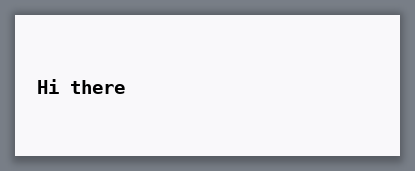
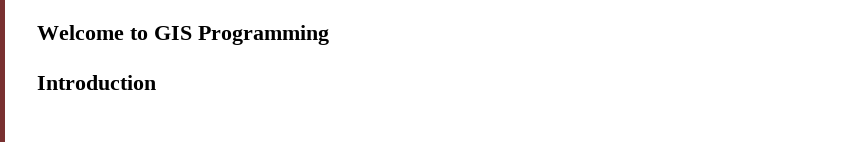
[37,79,125,94] Hi there -> [37,25,329,45] [37,75,156,90] Welcome to GIS Programming // Introduction

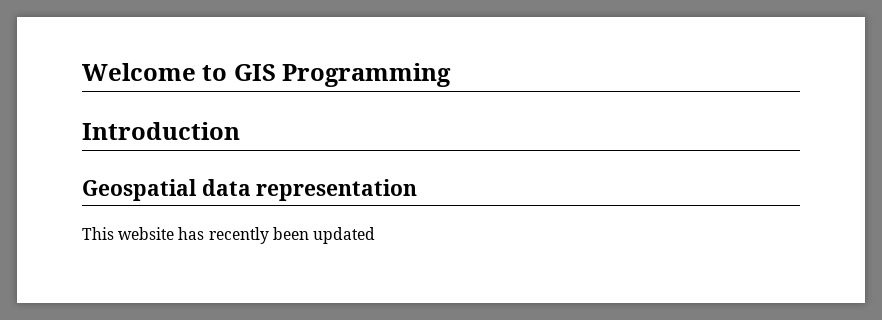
(156, 82) none -> [82,179,418,201] [82,227,375,244] // Geospatial data representation // This website has recently been updated

